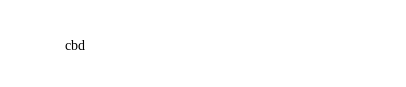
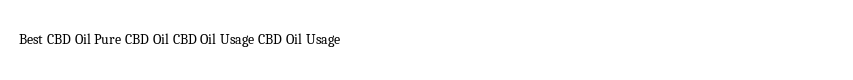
[65,40,85,50] cbd -> [19,33,340,47] Best CBD Oil Pure CBD Oil CBD Oil Usage CBD Oil Usage

